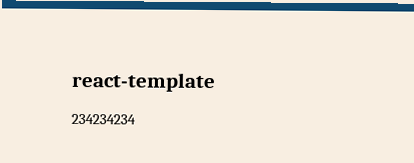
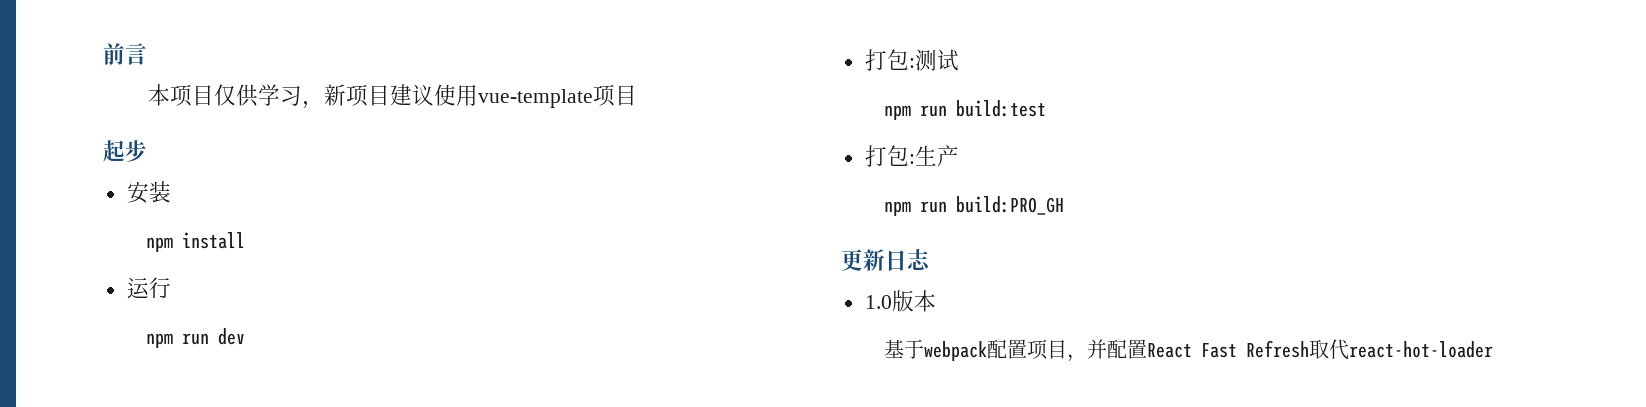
[71,71,216,93] [71,113,136,125] react-template // 234234234 -> [103,43,147,65] [147,84,637,109] [103,140,147,162] [126,181,171,204] [145,232,245,252] [126,277,171,299] [145,328,245,348] [864,49,959,71] [883,100,1046,120] [864,145,959,167] [883,196,1064,216] [841,249,931,271] [864,290,936,312] [883,339,1493,362] 前言 // 本项目仅供学习，新项目建议使用vue-template项目 // 起步 // 安装 // npm install // 运行 // npm run dev // 打包:测试 // npm run build:test // 打包:生产 // npm run build:PRO_GH // 更新日志 // 1.0版本 // 基于webpack配置项目，并配置React Fast Refresh取代react-hot-loader

